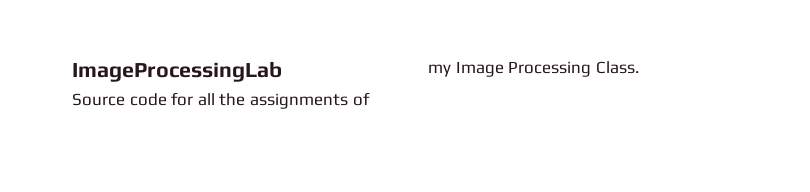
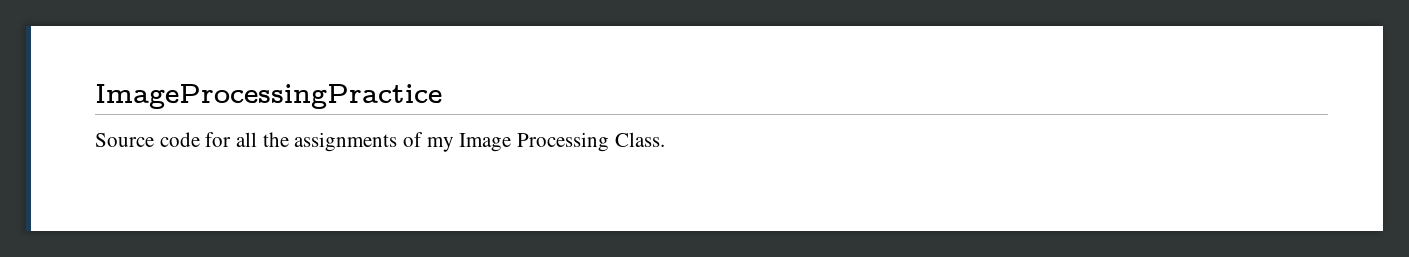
[72,61,282,82] ImageProcessingLab -> [95,84,442,109] ImageProcessingPractice

